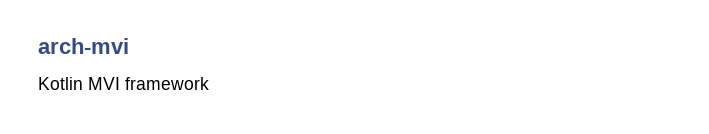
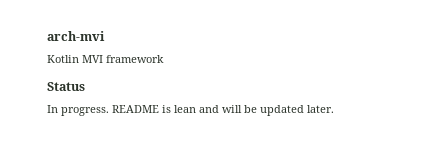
(209, 83) none -> [47,82,85,91] [47,105,334,116] // Status // In progress. README is lean and will be updated later.

